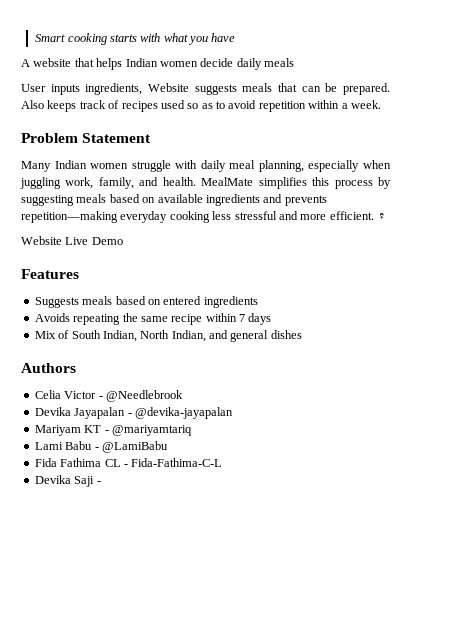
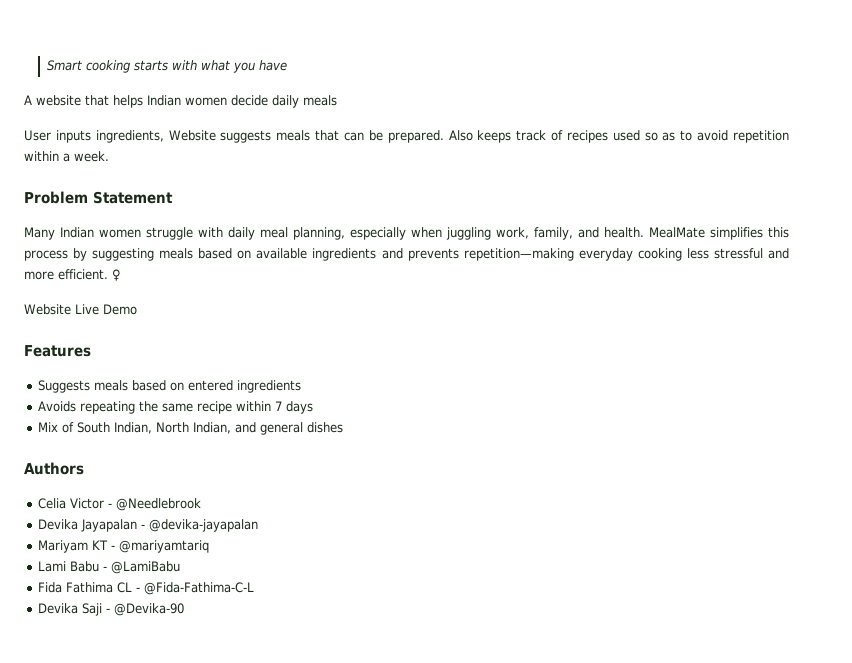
[131,458,223,467] Fida-Fathima-C-L -> [144,582,255,595] @Fida-Fathima-C-L
(101, 482) none -> [114,603,185,616] @Devika-90

